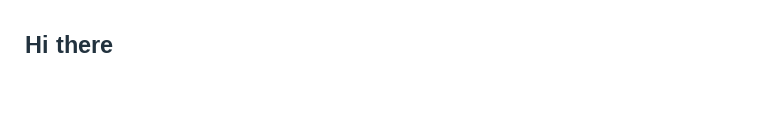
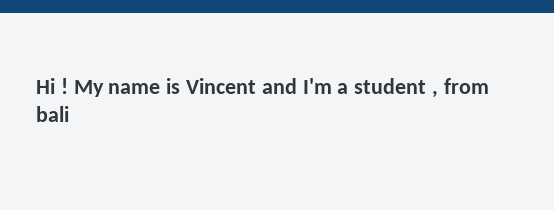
[56,35,113,53] there -> [60,78,489,98] [36,106,69,122] ! My name is Vincent and I'm a student , from bali

